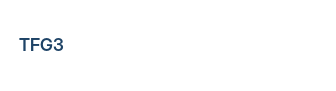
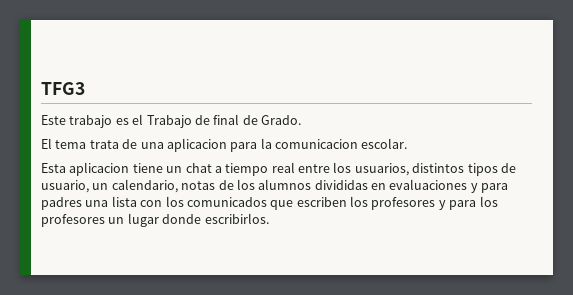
(64, 44) none -> [41,114,301,128] [41,138,408,152] [41,162,516,176] [41,179,509,193] [41,196,498,210] [41,213,269,227] // Este trabajo es el Trabajo de final de Grado. // El tema trata de una aplicacion para la comunicacion escolar. // Esta aplicacion tiene un chat a tiempo real entre los usuarios, distintos tipos de usuario, un calendario, notas de los alumnos divididas en evaluaciones y para padres una lista con los comunicados que escriben los profesores y para los profesores un lugar donde escribirlos.

